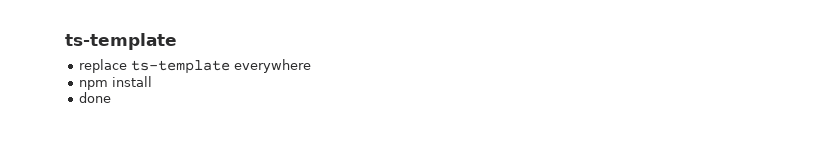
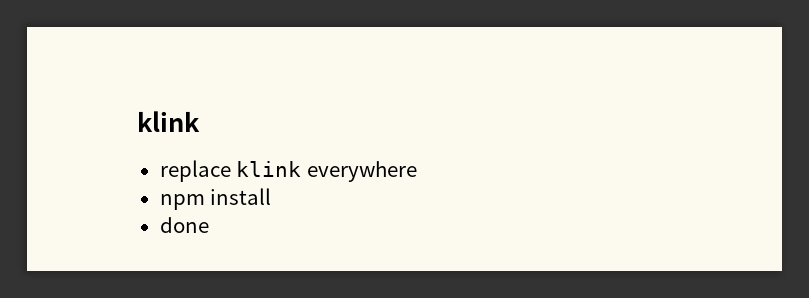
[65,33,177,50] ts-template -> [137,111,200,132] klink
[130,60,230,74] ts-template -> [236,161,302,177] klink

